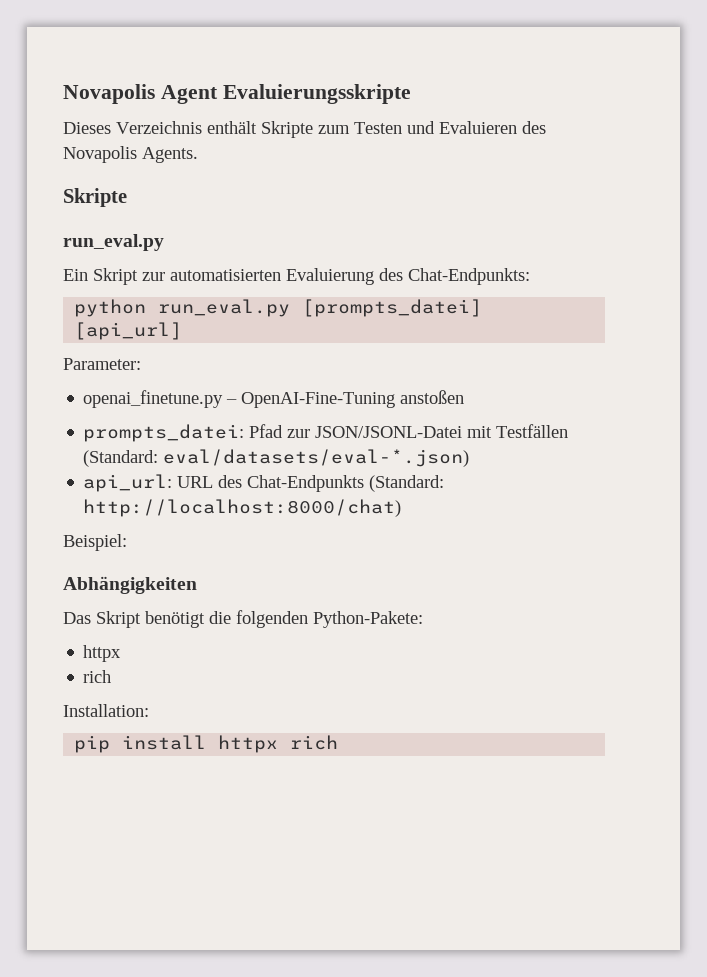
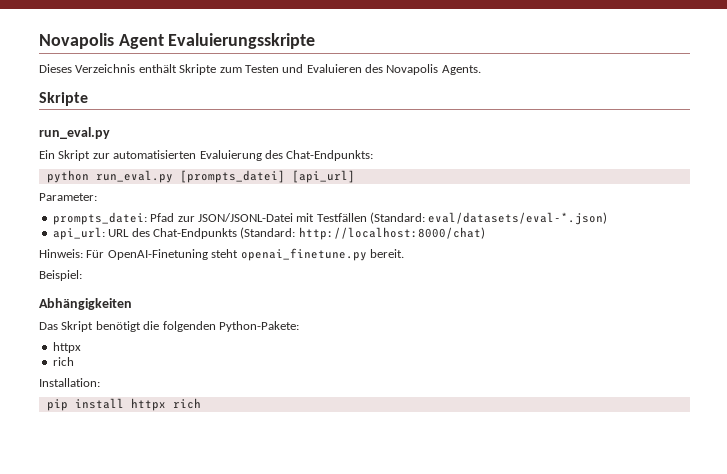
[83,390,465,408] // openai_finetune.py – OpenAI-Fine-Tuning anstoßen -> (97, 197) none
(402, 508) none -> [39,248,404,261] // Hinweis: Für OpenAI-Finetuning steht openai_finetune.py bereit.

